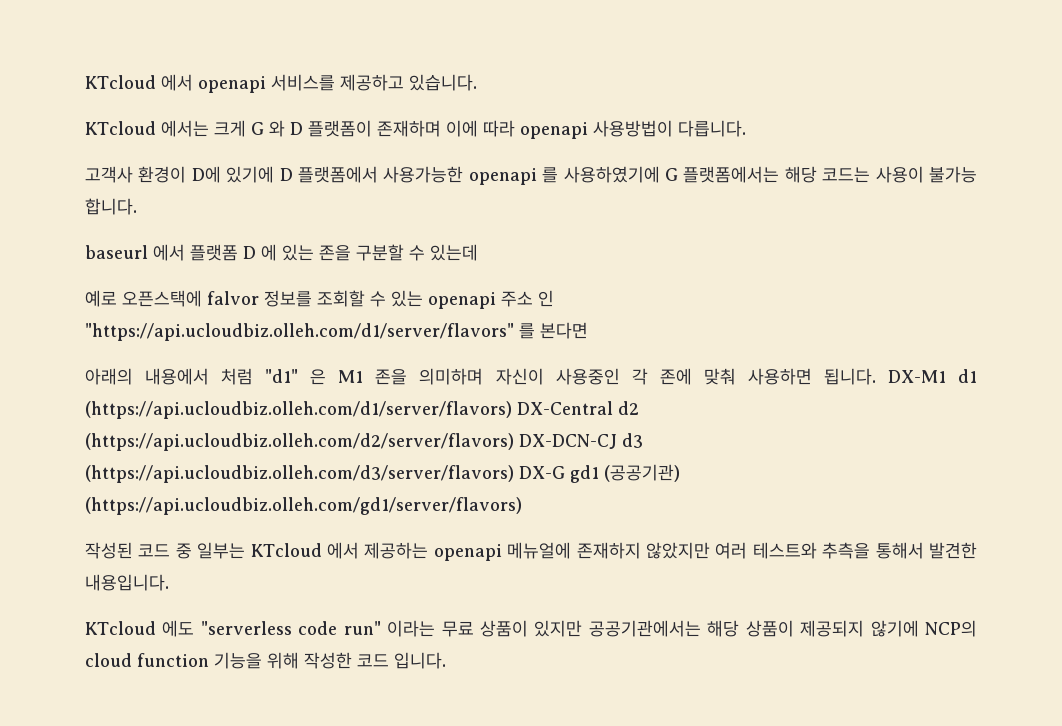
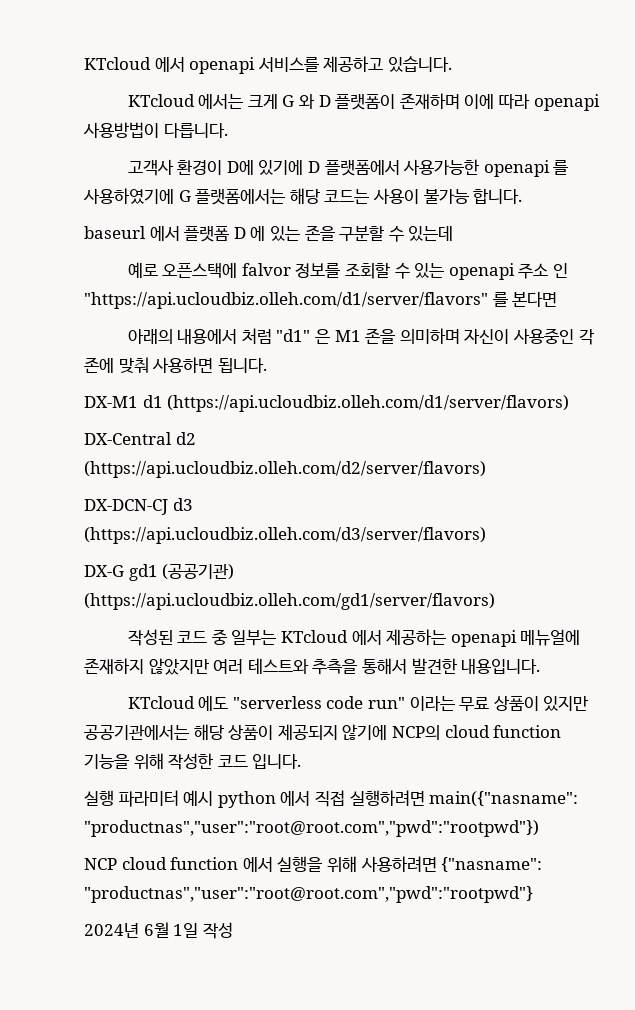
(876, 376) none -> (267, 365) //
(512, 410) none -> (570, 403) //
(514, 442) none -> (486, 469) //
(514, 474) none -> (486, 535) //
(446, 660) none -> [84,790,579,808] [84,820,539,837] [84,856,543,873] [84,886,533,903] [84,922,233,939] // 실행 파라미터 예시 python 에서 직접 실행하려면 main({"nasname": "productnas","user":"root@root.com","pwd":"rootpwd"}) // NCP cloud function 에서 실행을 위해 사용하려면 {"nasname": "productnas","user":"root@root.com","pwd":"rootpwd"} // 2024년 6월 1일 작성

